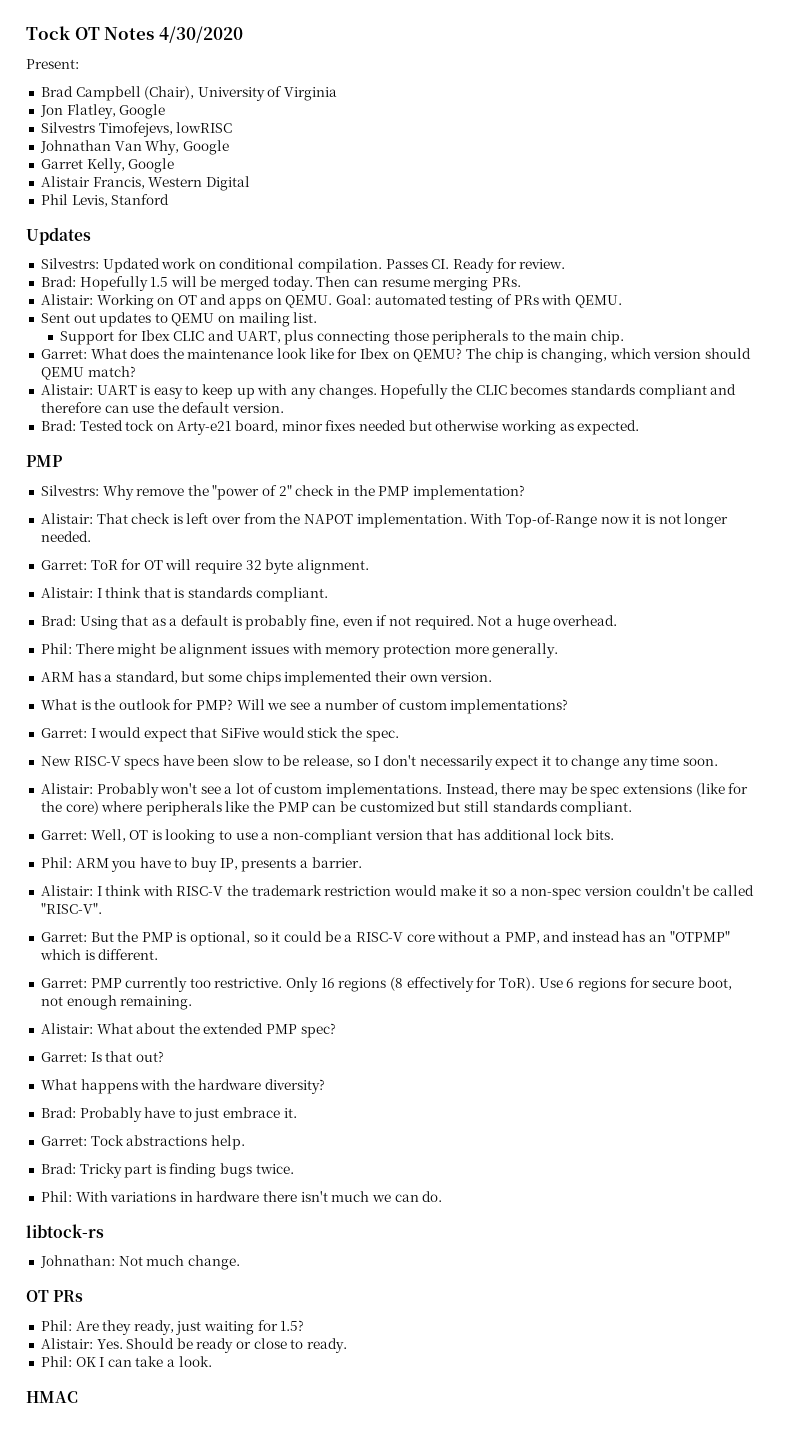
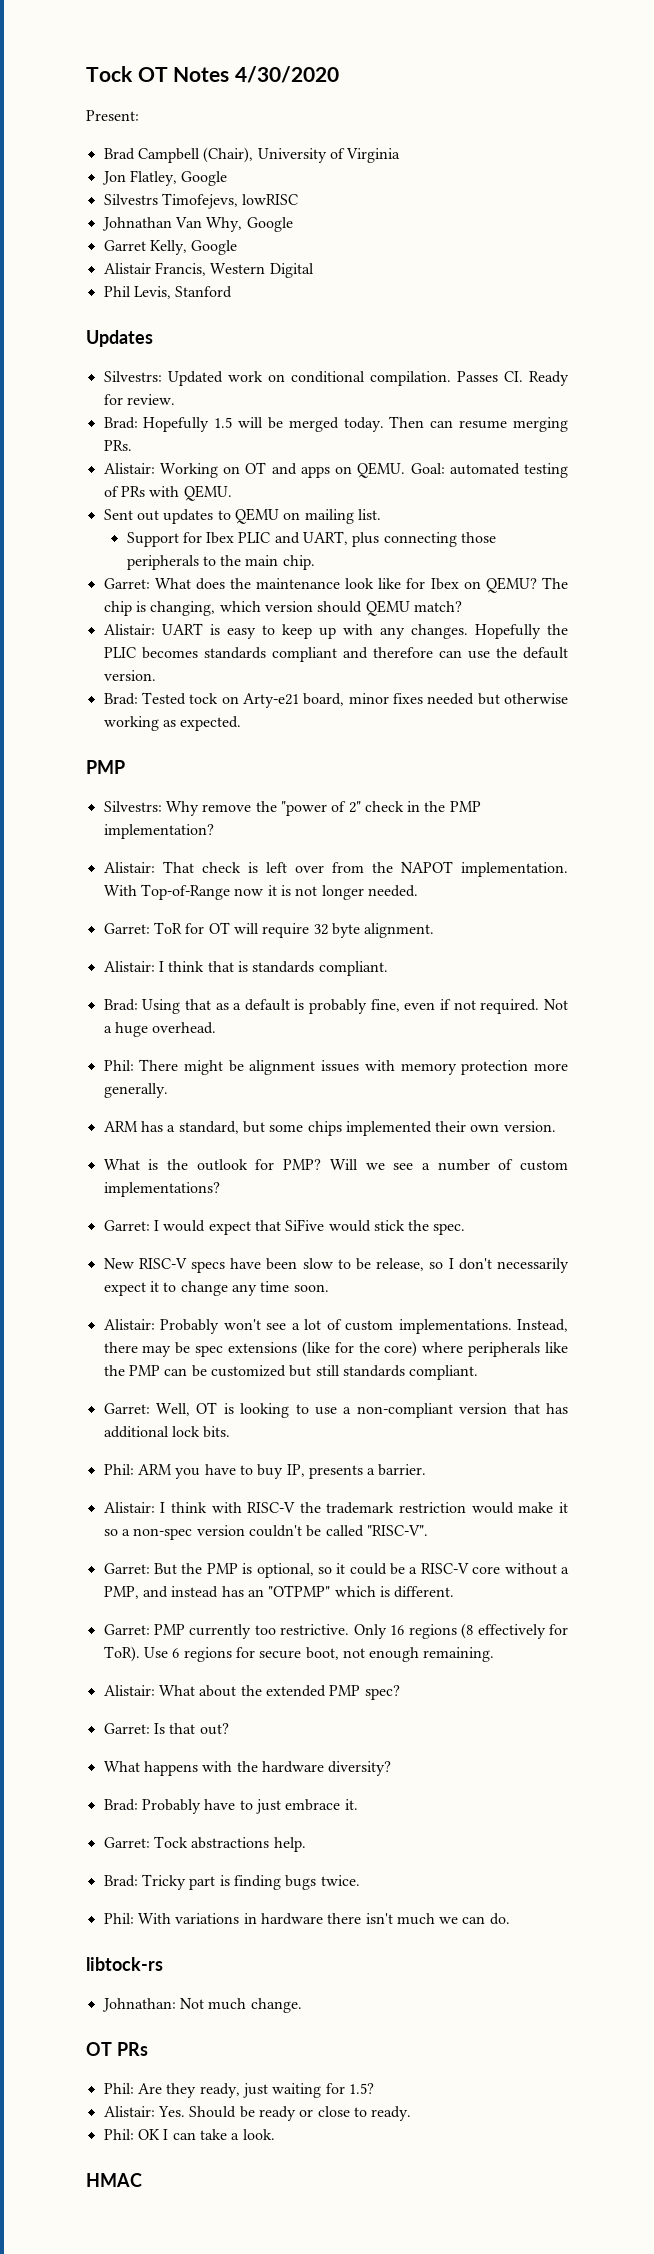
[173,331,205,341] CLIC -> [238,532,271,543] PLIC
[475,385,507,395] CLIC -> [103,647,136,658] PLIC

